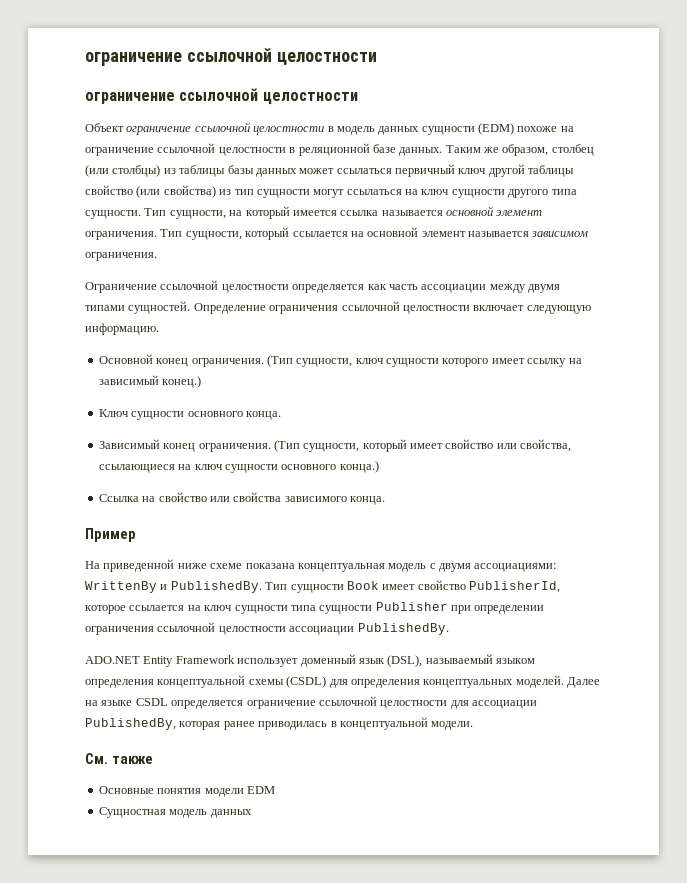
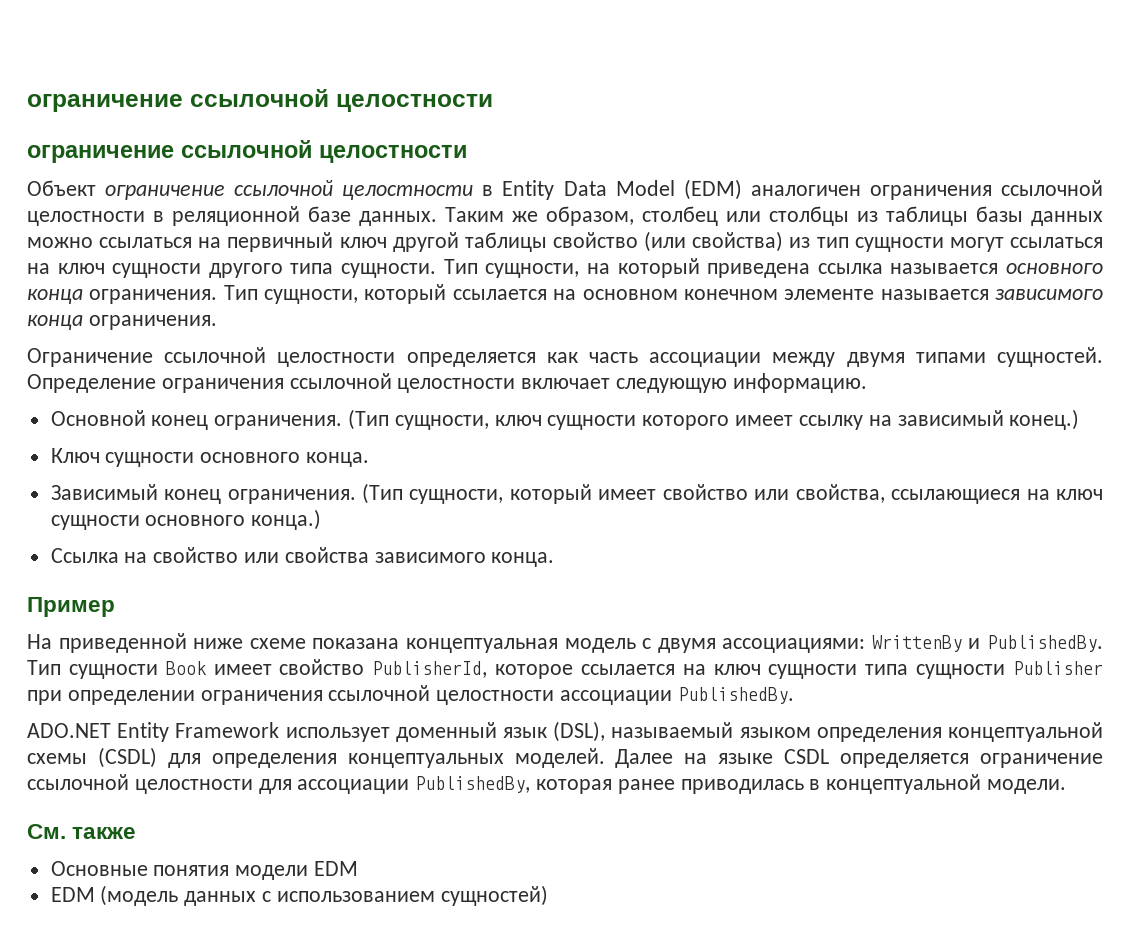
[336,123,574,135] [85,147,154,156] модель данных сущности (EDM) похоже на ограничение -> [502,179,992,200] Entity Data Model (EDM) аналогичен ограничения
[85,165,161,177] (или столбцы) -> [726,206,849,226] или столбцы
[299,168,392,174] может ссылаться -> [27,237,222,248] можно ссылаться на
[292,210,337,216] имеется -> [707,263,811,278] приведена
[446,206,543,216] основной элемент -> [1006,263,1103,274] [27,289,83,304] основного конца
[367,227,589,237] основной элемент называется зависимом -> [582,289,1103,300] [27,315,83,330] основном конечном элементе называется зависимого конца
[98,807,252,818] Сущностная модель данных -> [50,885,548,906] EDM (модель данных с использованием сущностей)

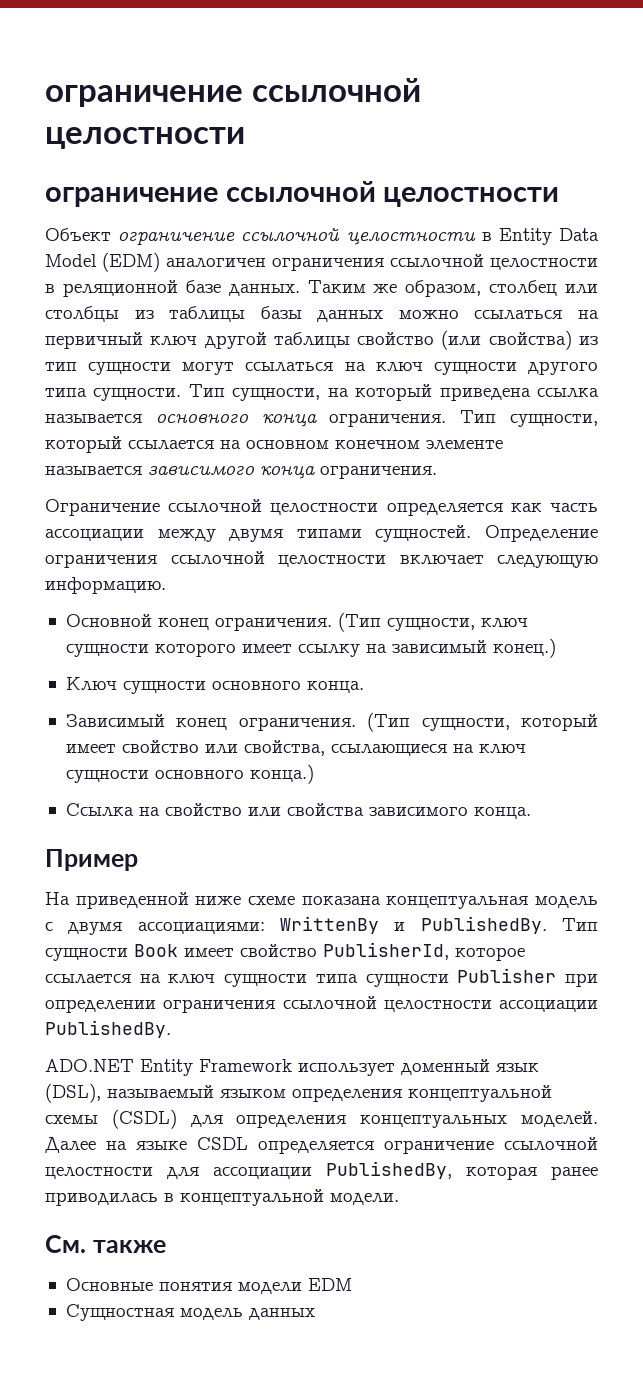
[50,885,548,906] EDM (модель данных с использованием сущностей) -> [65,1304,315,1321] Сущностная модель данных

